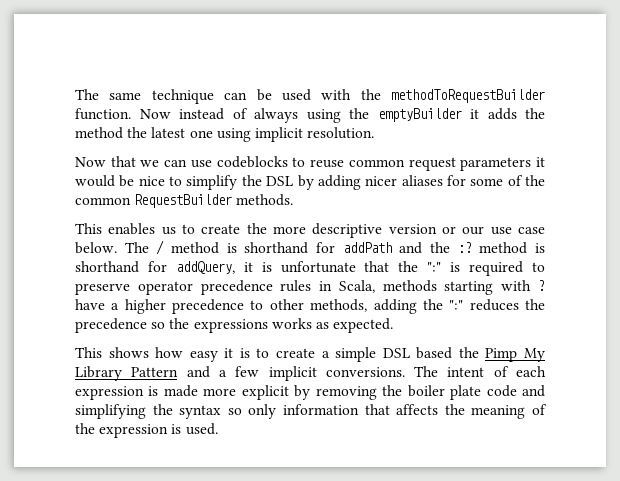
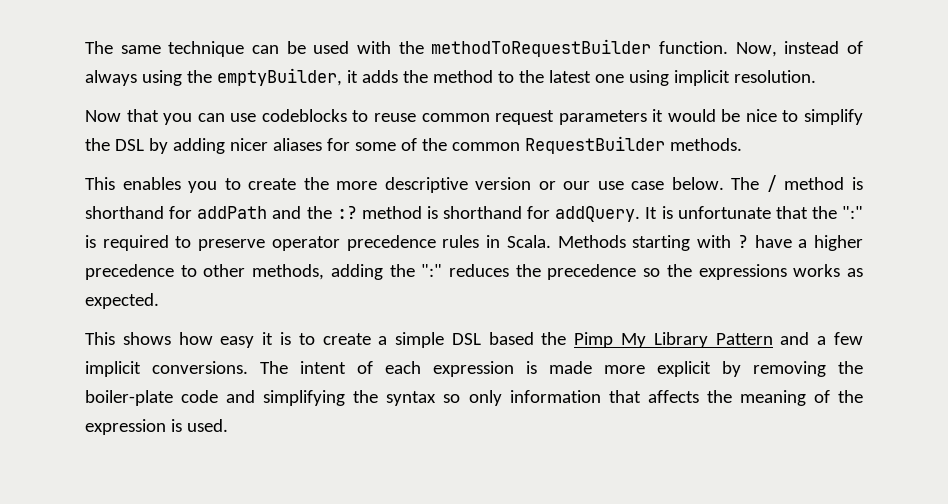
[139,109,171,119] Now -> [735,42,777,57] Now,
[377,108,462,122] emptyBuilder -> [216,68,342,86] emptyBuilder,
(123, 133) none -> [497,71,514,83] to
[140,160,160,167] we -> [163,113,193,125] you
[161,227,176,235] us -> [188,181,218,193] you
[175,261,253,274] addQuery, it -> [555,206,658,222] addQuery. It
[338,280,437,293] Scala, methods -> [506,235,626,248] Scala. Methods
[407,385,482,400] boiler plate -> [85,390,173,406] boiler-plate

